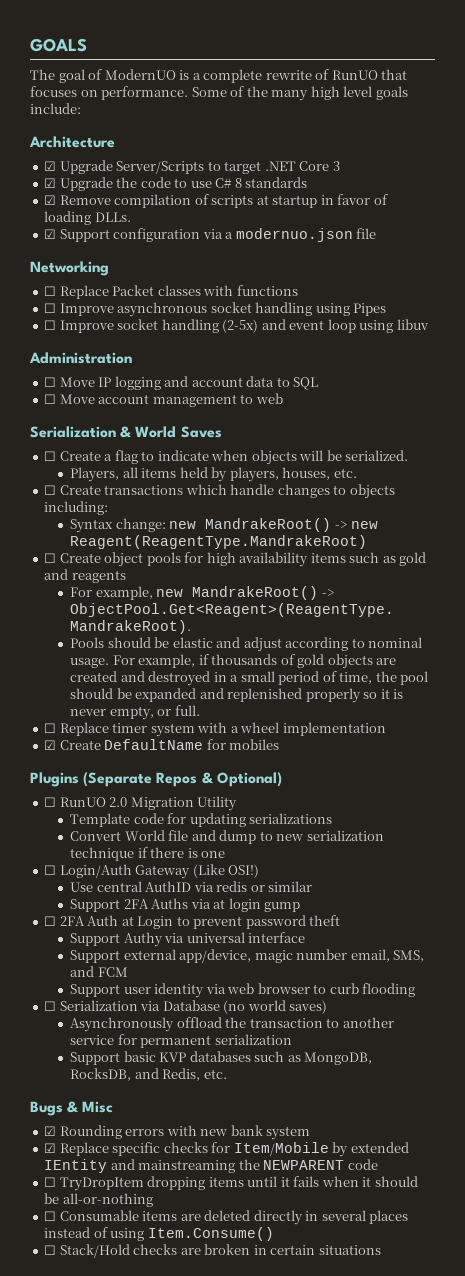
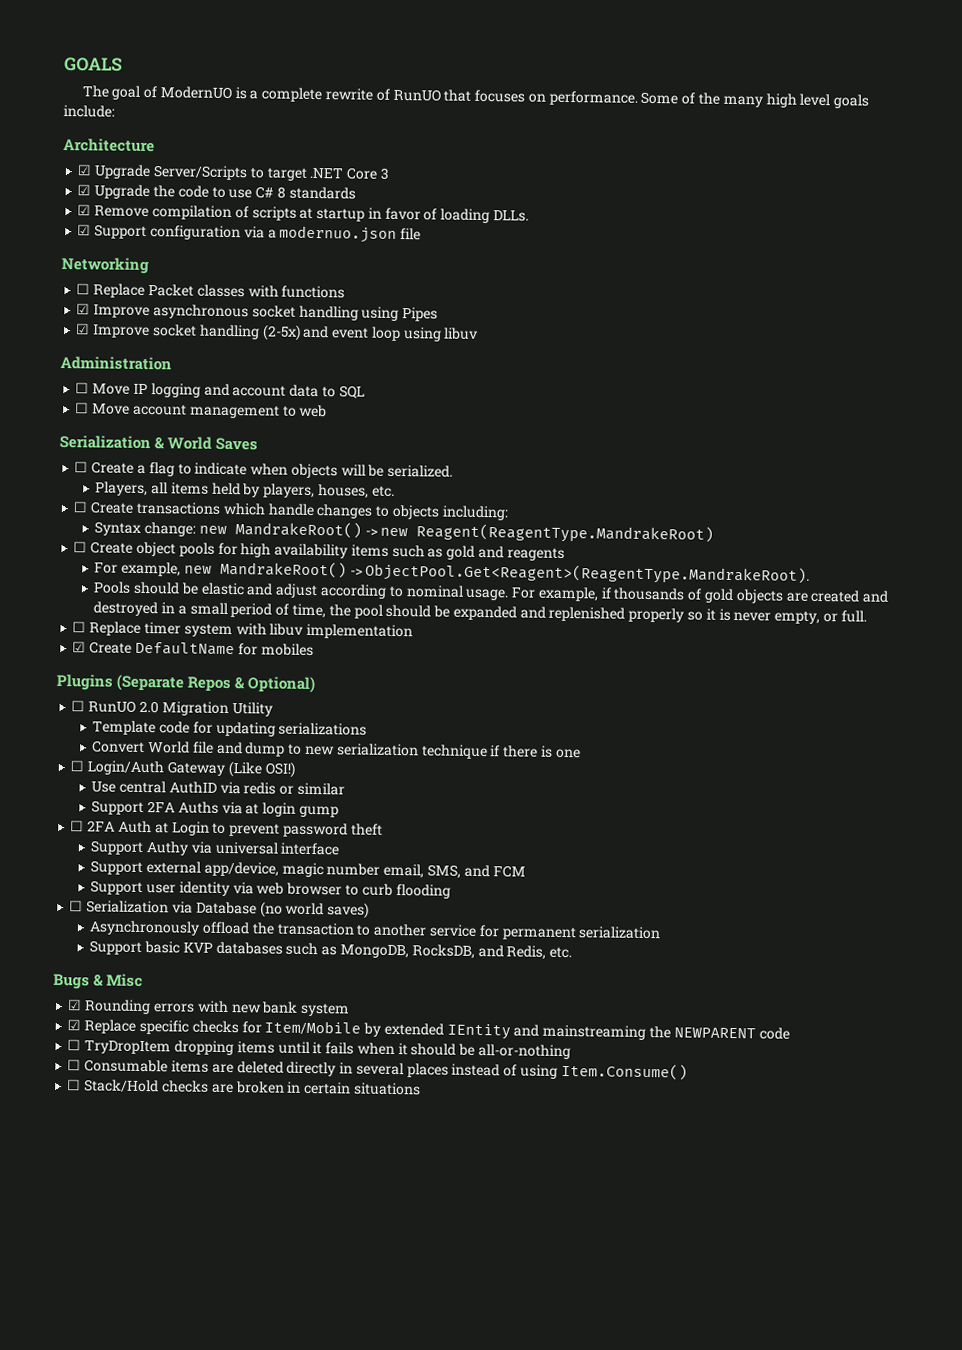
[44,303,57,313] ☐ -> [76,303,91,315] ☑
[44,320,57,330] ☐ -> [76,323,91,335] ☑
[230,722,280,733] a wheel -> [269,623,305,636] libuv

